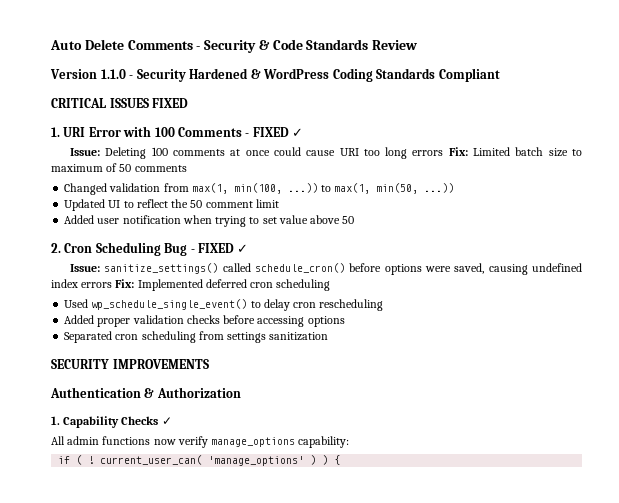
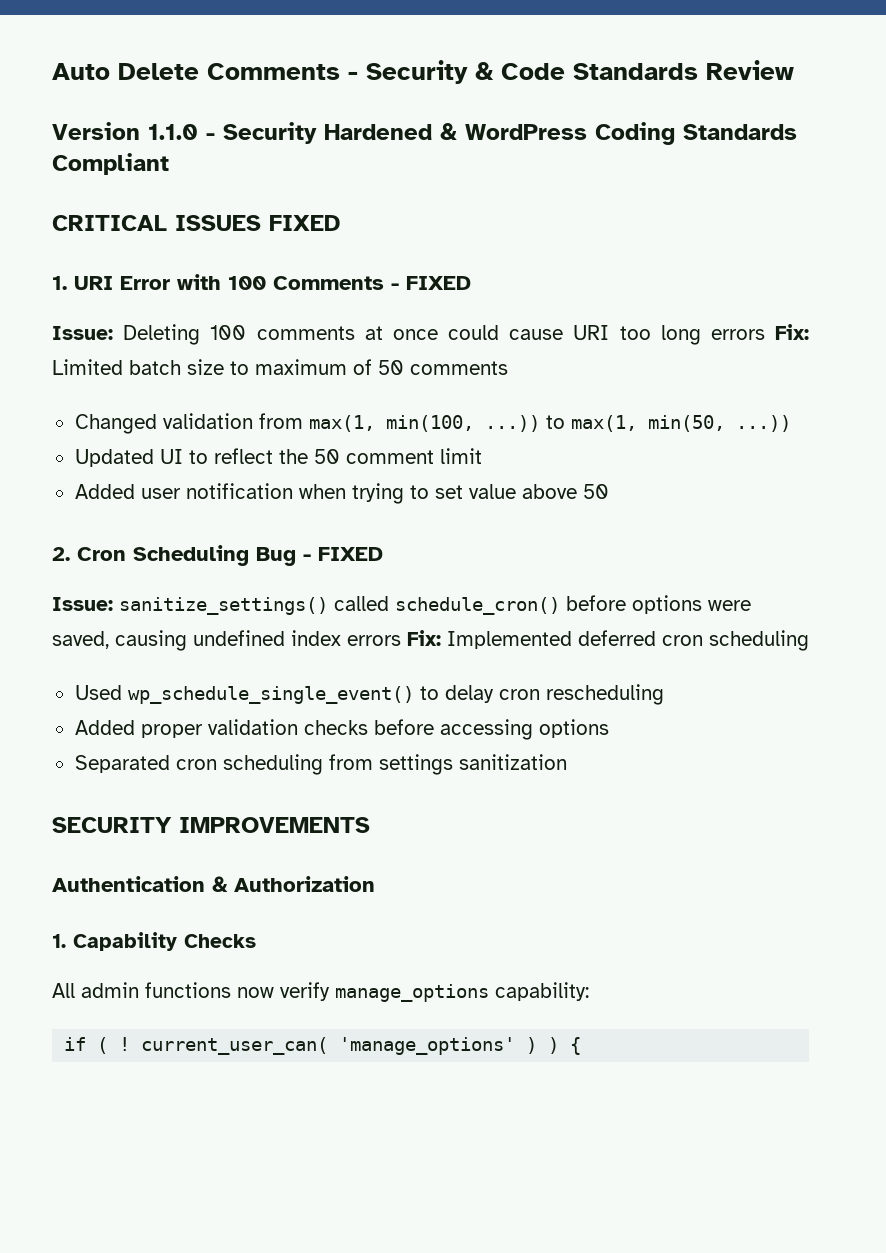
[292,128,303,137] ✓ -> (471, 283) none
[237,244,249,253] ✓ -> (383, 554) none
[161,417,172,425] ✓ -> (256, 941) none

